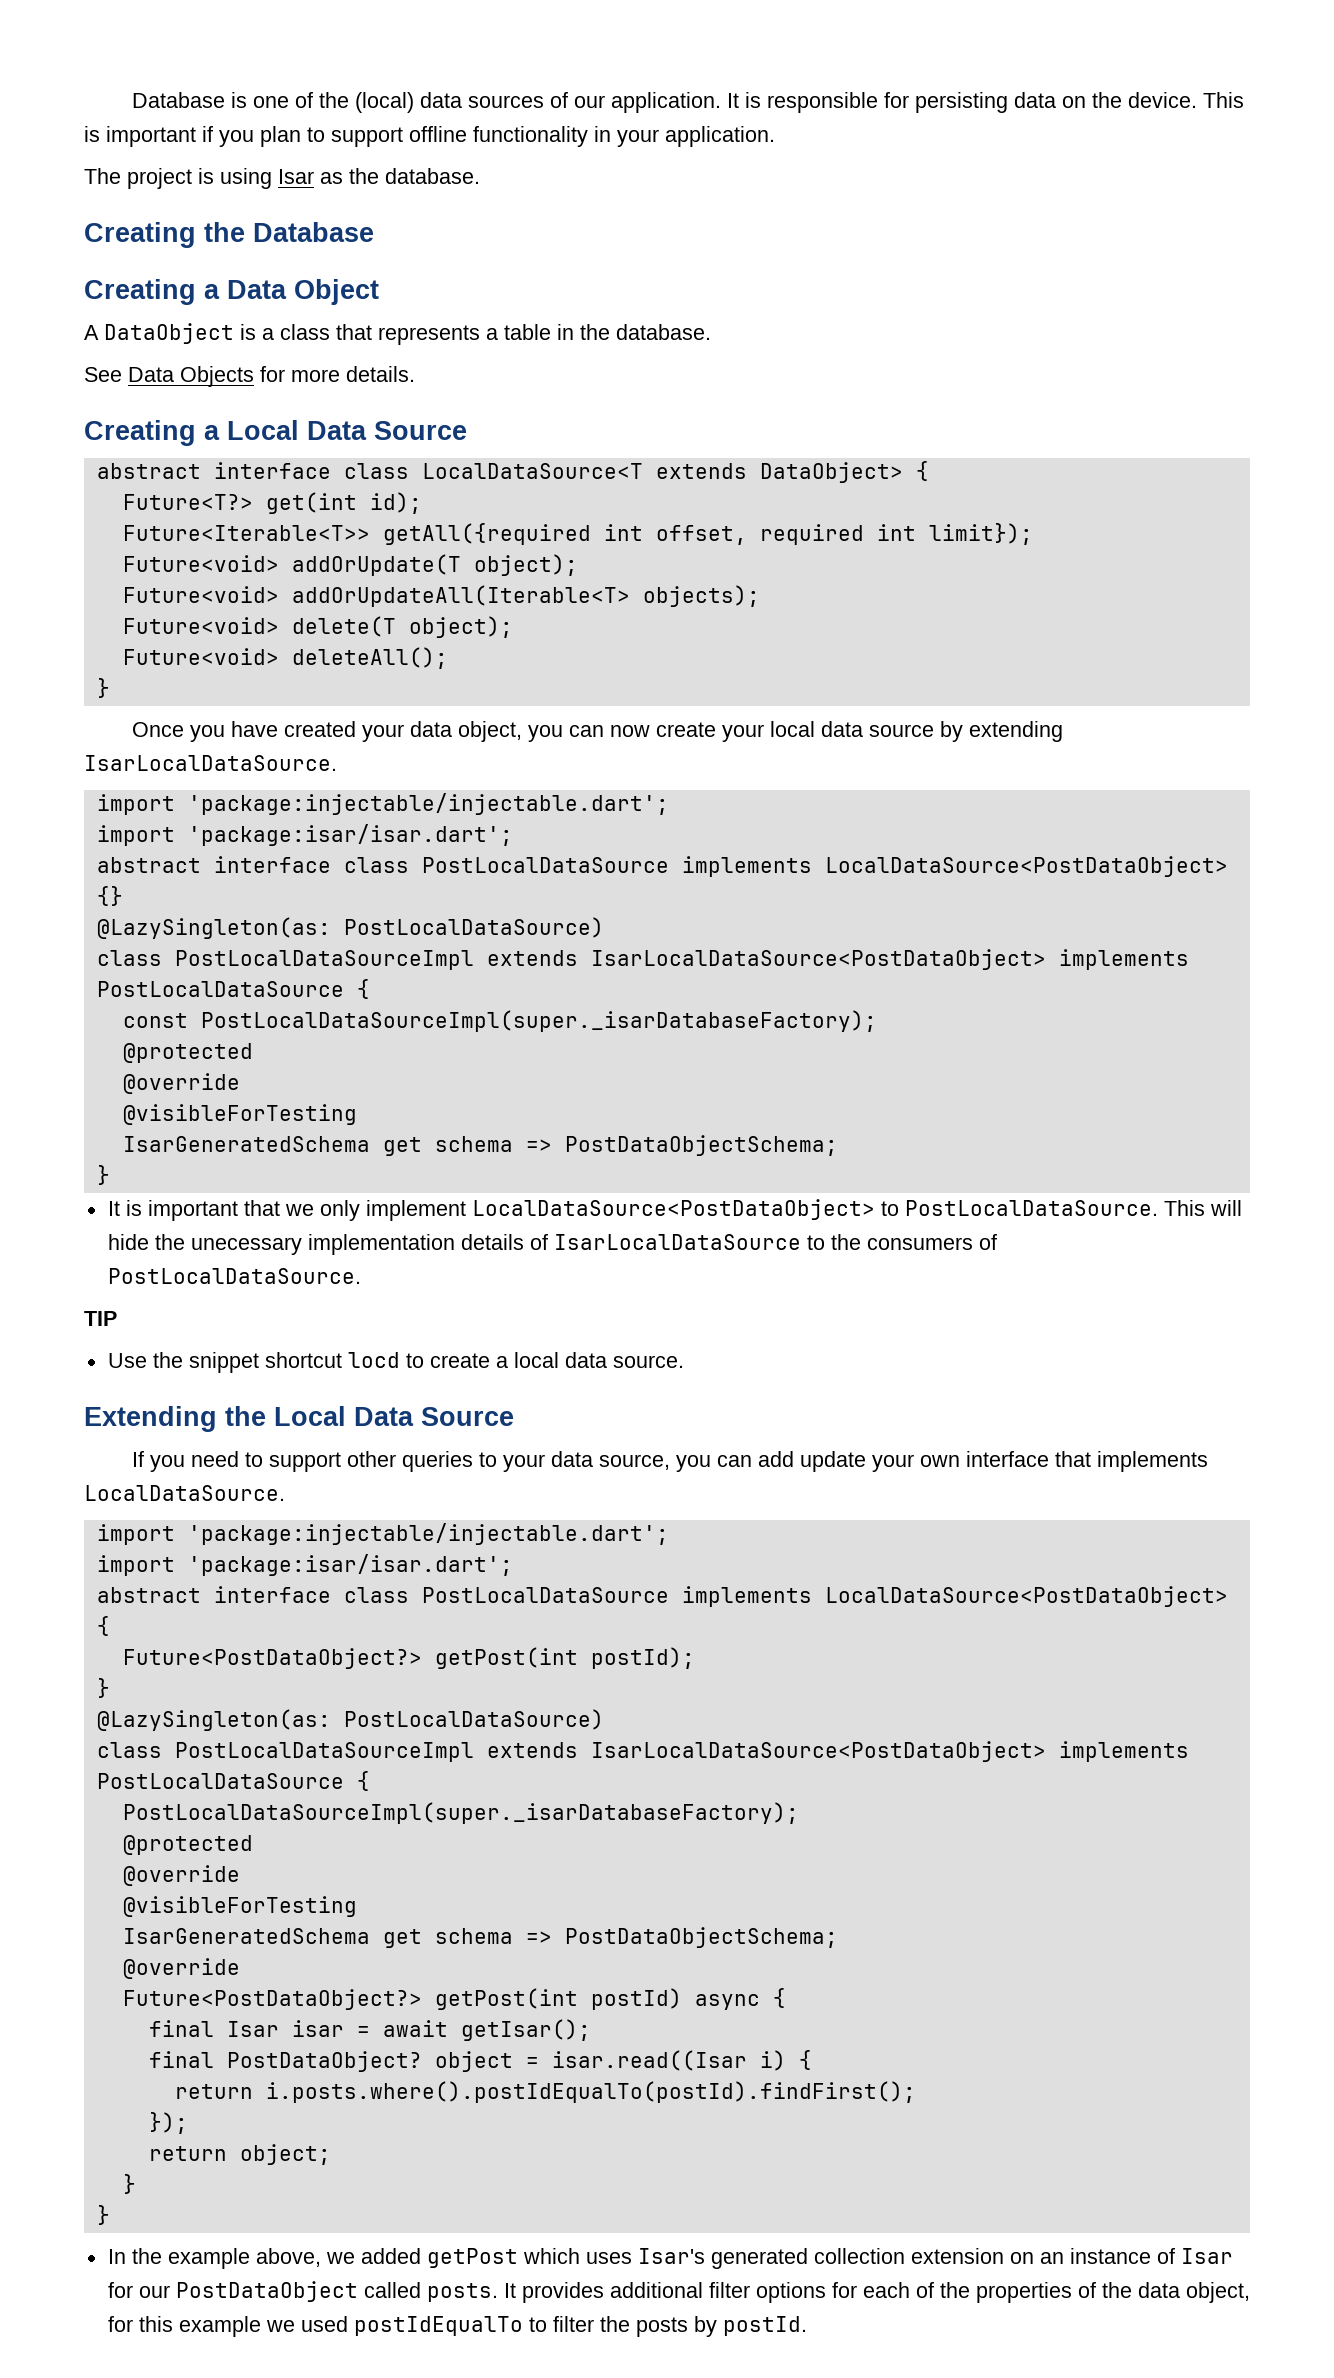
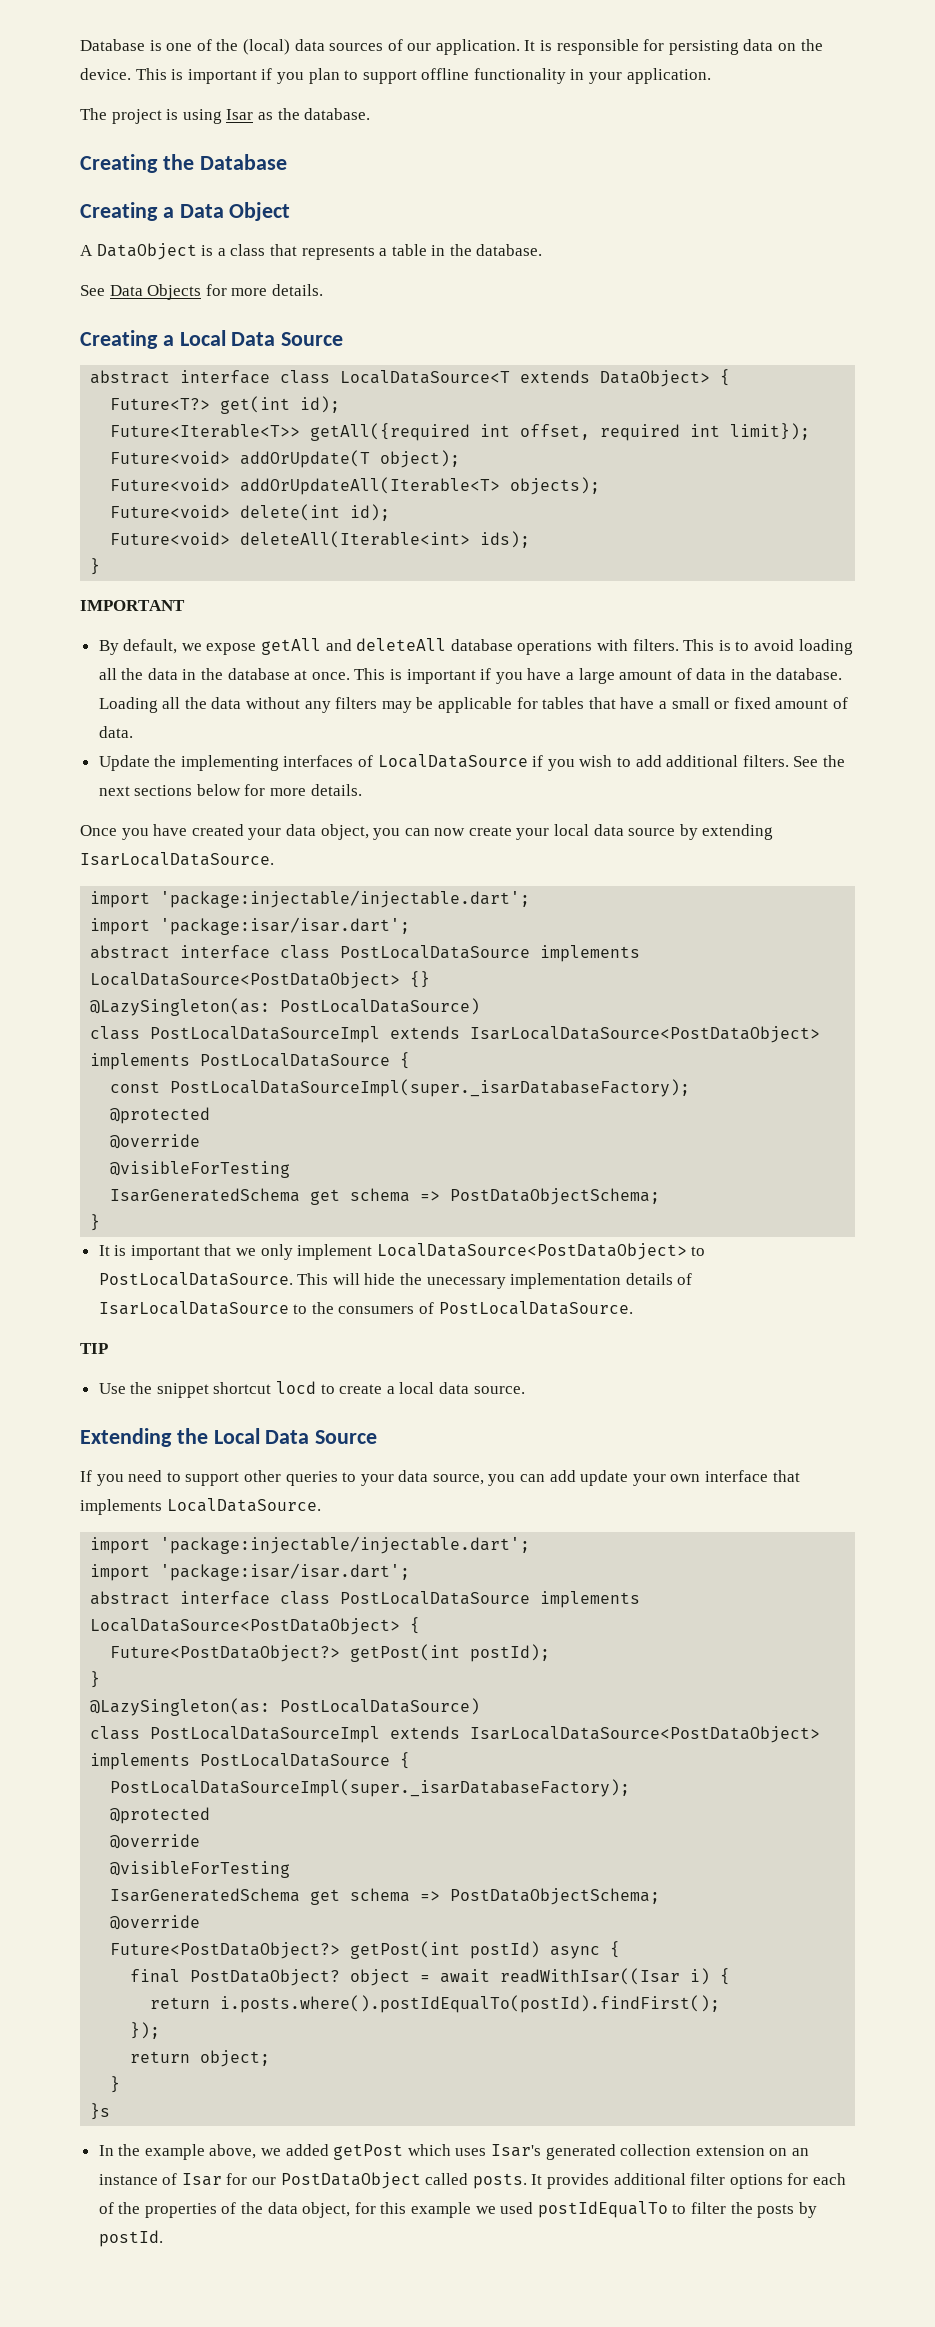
[291,616,513,638] [122,647,448,669] [96,678,110,698] delete(T object); // Future<void> deleteAll(); // } -> [240,504,391,521] [110,531,531,548] [90,558,101,575] [80,600,185,611] [98,638,853,655] [98,668,843,684] [98,697,848,713] [98,726,133,738] [98,754,845,771] [98,784,362,796] delete(int id); // Future<void> deleteAll(Iterable<int> ids); // } // IMPORTANT // By default, we expose getAll and deleteAll database operations with filters. This is to avoid loading all the data in the database at once. This is important if you have a large amount of data in the database. Loading all the data without any filters may be applicable for tables that have a small or fixed amount of data. // Update the implementing interfaces of LocalDataSource if you wish to add additional filters. See the next sections below for more details.
[148,2019,591,2041] // final Isar isar = await getIsar(); -> (621, 1949) none
[551,2050,747,2071] isar.read((Isar -> [440,1968,681,1985] await readWithIsar((Isar
[96,2205,110,2225] } -> [90,2103,111,2120] }s

